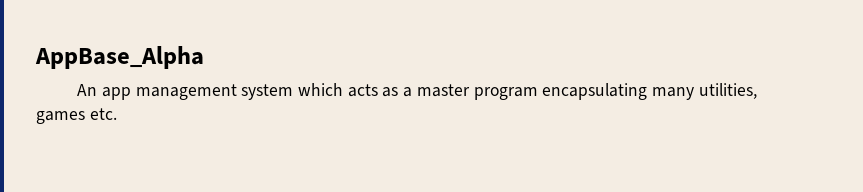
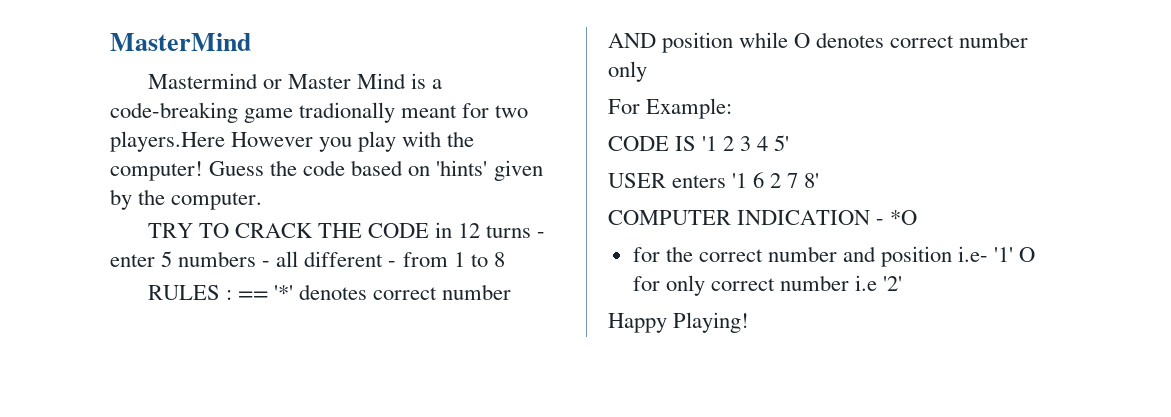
[35,46,204,69] [77,83,757,100] [36,108,117,124] AppBase_Alpha // An app management system which acts as a master program encapsulating many utilities, games etc. -> [110,33,251,51] [147,73,443,89] [110,102,529,123] [110,131,475,152] [110,160,543,181] [110,189,263,210] [147,222,546,238] [110,251,505,267] [147,284,512,300] [608,32,1029,53] [608,61,647,82] [608,98,733,119] [608,135,790,151] [608,172,820,188] [608,210,918,225] [632,246,1036,267] [632,275,903,296] [608,312,750,333] MasterMind // Mastermind or Master Mind is a code-breaking game tradionally meant for two players.Here However you play with the computer! Guess the code based on 'hints' given by the computer. // TRY TO CRACK THE CODE in 12 turns - enter 5 numbers - all different - from 1 to 8 // RULES : == '*' denotes correct number AND position while O denotes correct number only // For Example: // CODE IS '1 2 3 4 5' // USER enters '1 6 2 7 8' // COMPUTER INDICATION - *O // for the correct number and position i.e- '1' O for only correct number i.e '2' // Happy Playing!

